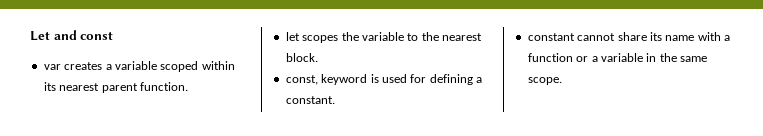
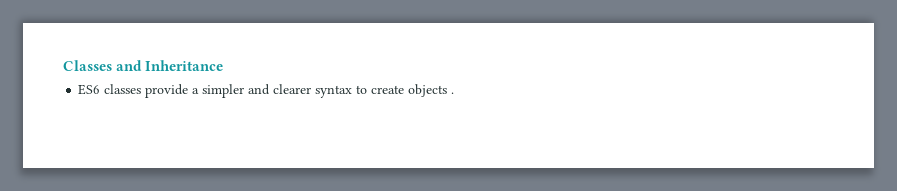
[30,30,114,41] [43,61,235,72] [43,82,188,93] [285,32,482,43] [285,53,318,62] [285,74,482,85] [285,96,335,104] [527,32,730,41] [527,53,707,62] [527,77,562,85] Let and const // var creates a variable scoped within its nearest parent function. // let scopes the variable to the nearest block. // const, keyword is used for defining a constant. // constant cannot share its name with a function or a variable in the same scope. -> [63,60,224,71] [78,84,455,98] Classes and Inheritance // ES6 classes provide a simpler and clearer syntax to create objects .

